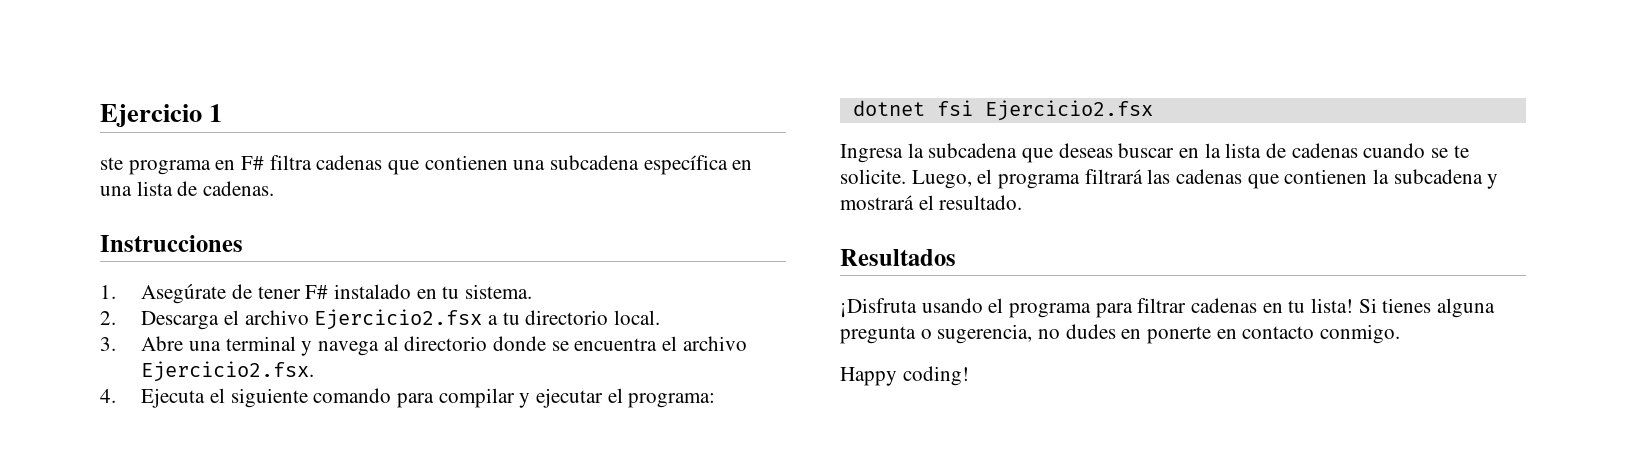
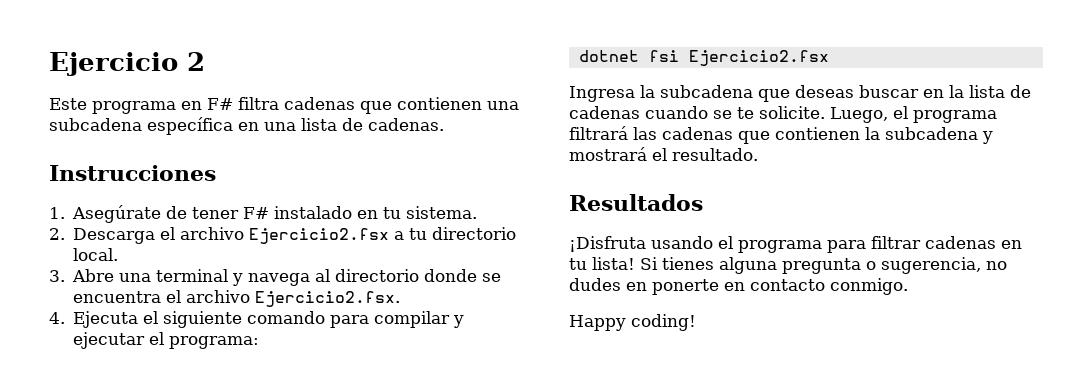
[209,104,223,122] [100,157,123,170] 1 // ste -> [187,52,205,71] [49,98,87,110] 2 // Este

